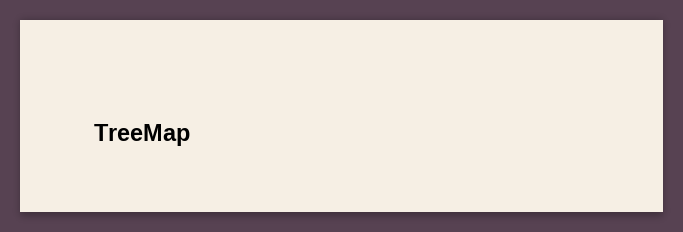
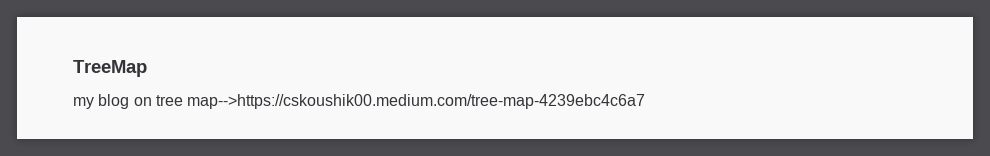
(190, 135) none -> [73,94,646,109] // my blog on tree map-->https://cskoushik00.medium.com/tree-map-4239ebc4c6a7

